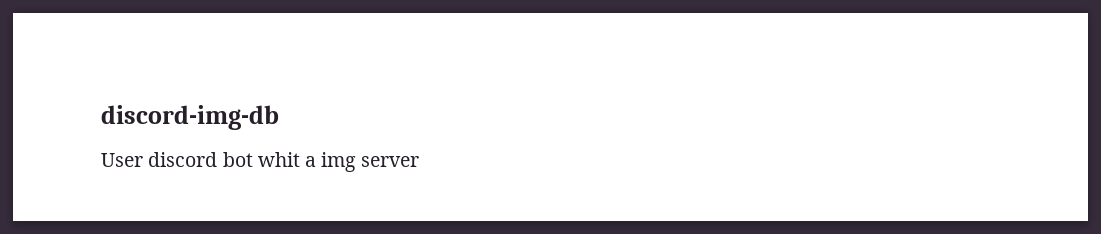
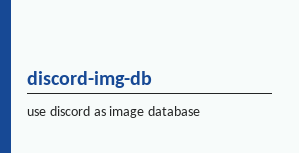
[101,152,419,172] User discord bot whit a img server -> [27,106,201,118] use discord as image database

